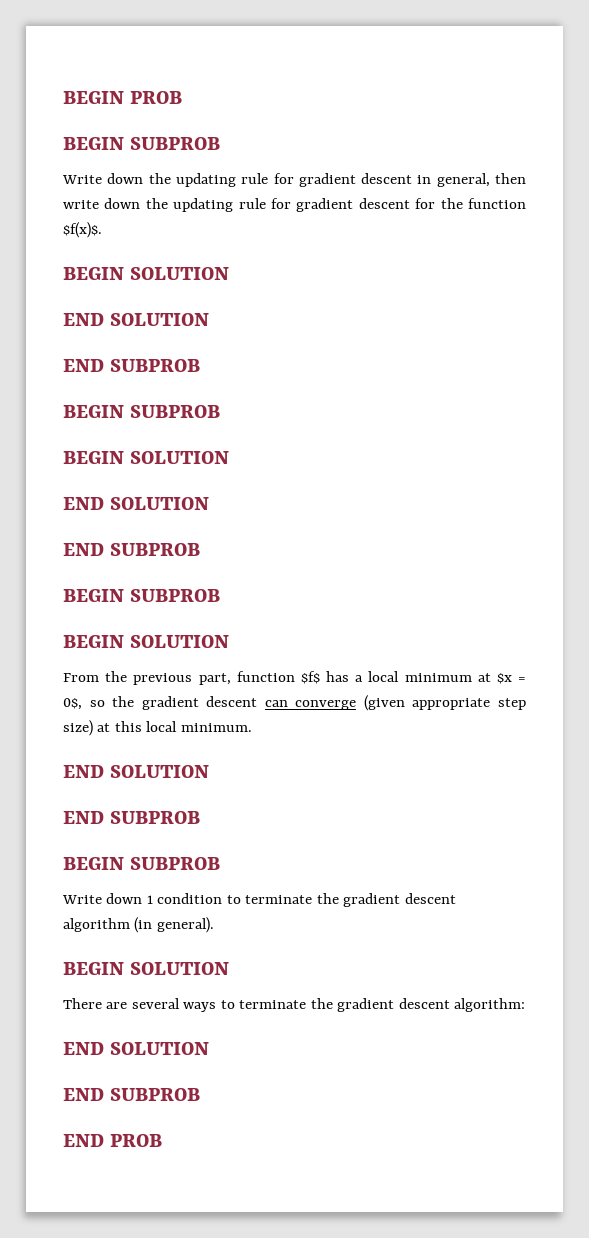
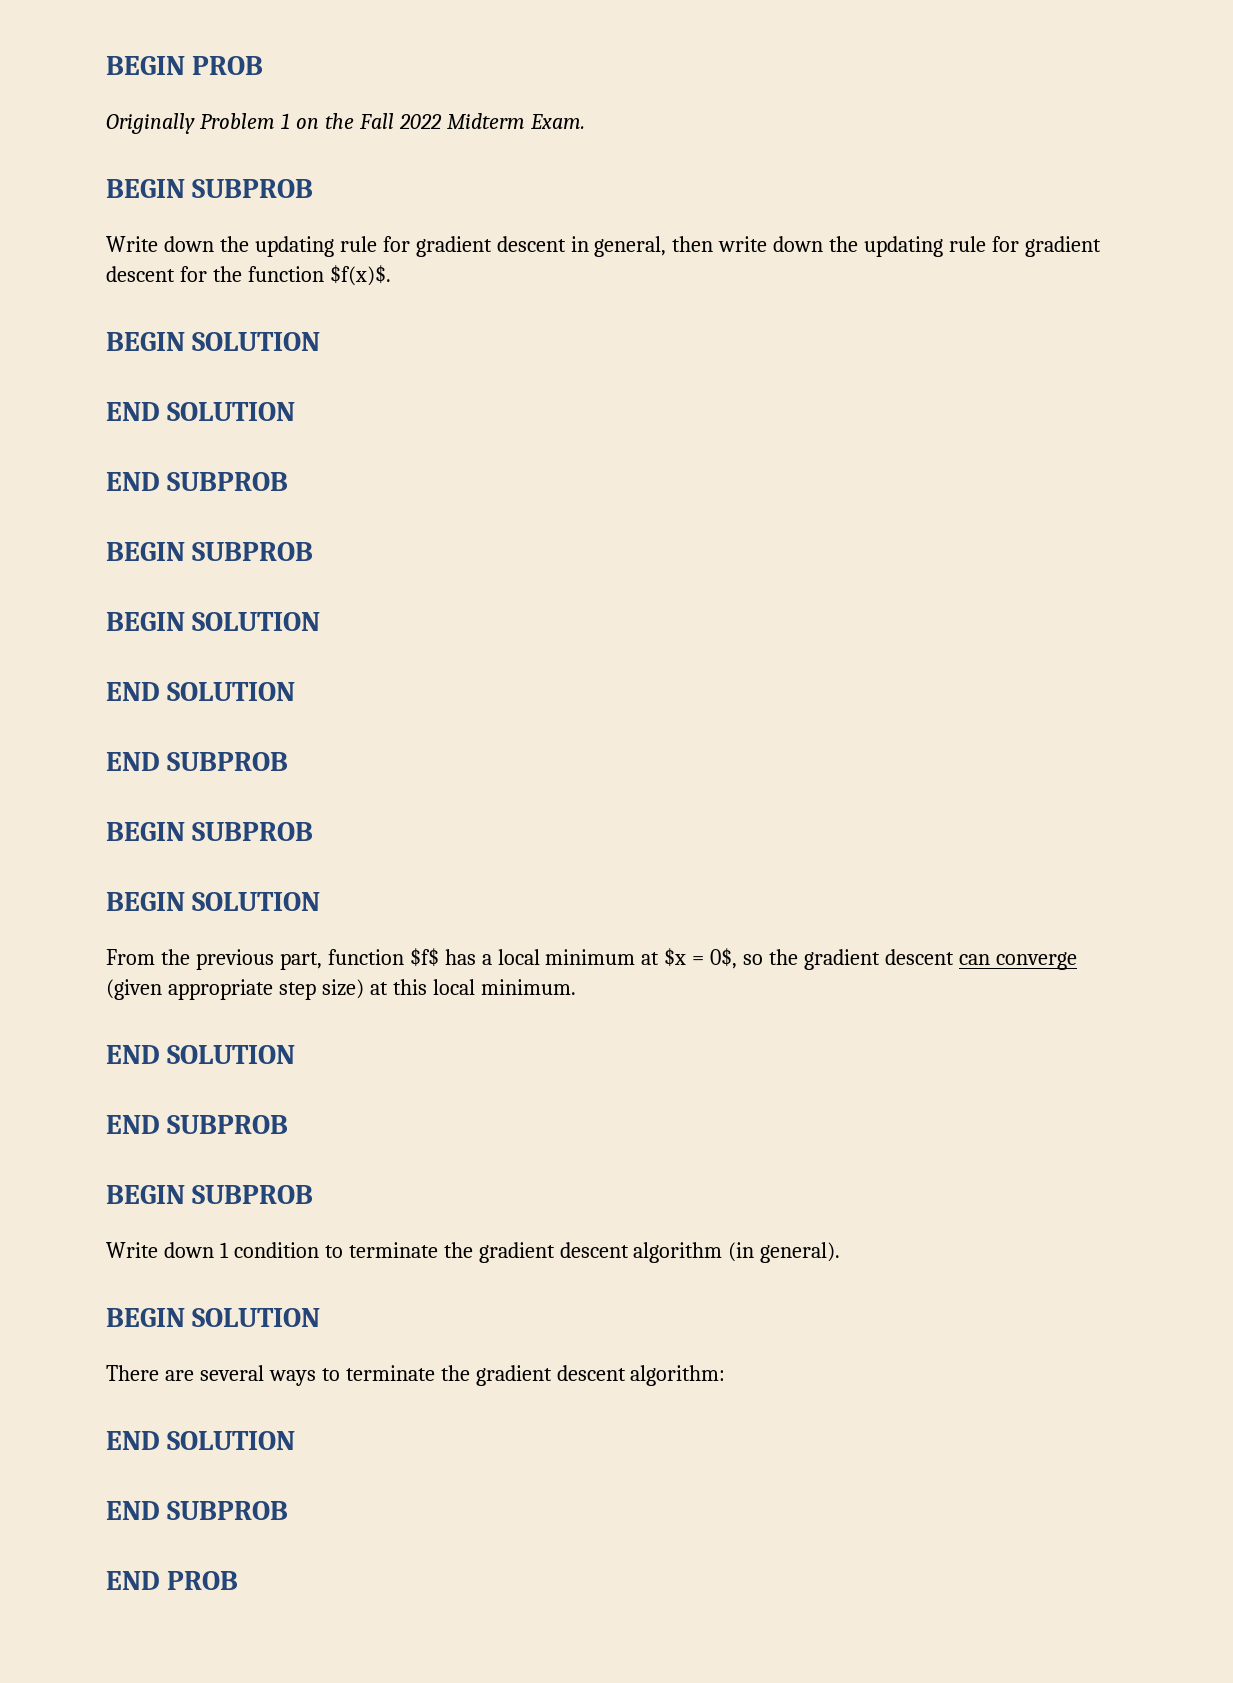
(183, 97) none -> [106,113,585,134] // Originally Problem 1 on the Fall 2022 Midterm Exam.

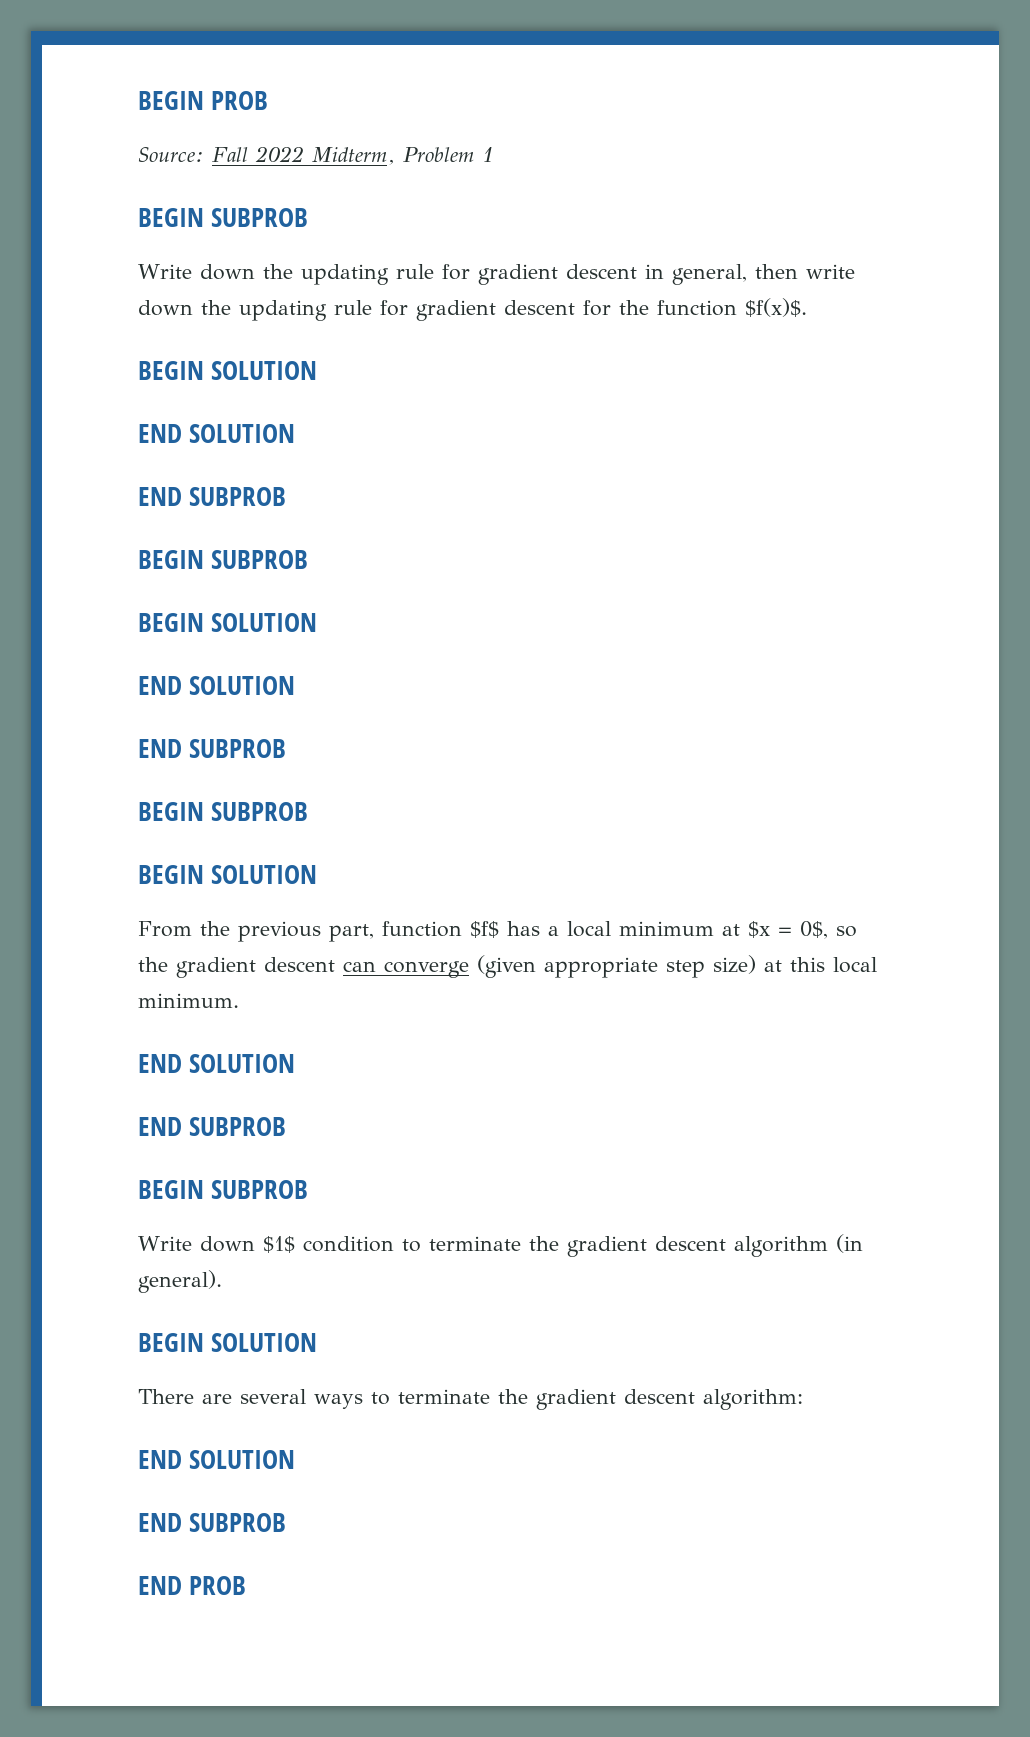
[106,113,585,134] Originally Problem 1 on the Fall 2022 Midterm Exam. -> [138,146,494,165] Source: Fall 2022 Midterm, Problem 1
[219,1242,229,1258] 1 -> [262,1236,295,1253] $1$

